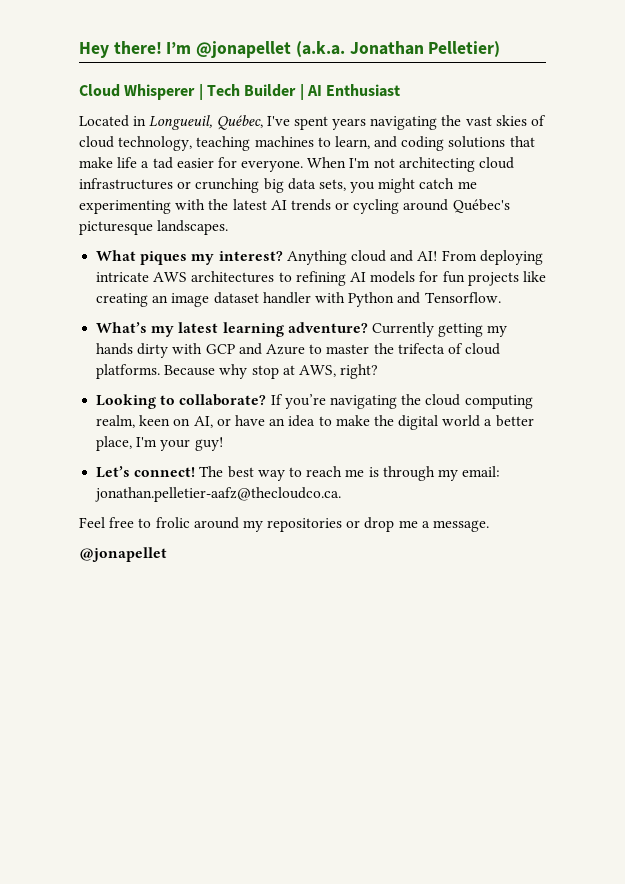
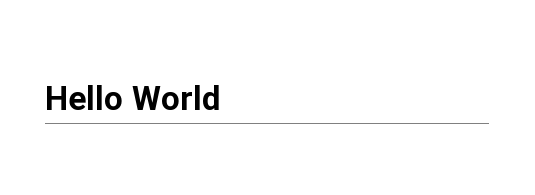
[79,41,501,58] [79,84,401,100] [79,115,547,130] [79,136,535,151] [79,157,515,172] [79,178,477,193] [79,199,510,214] [79,220,229,235] [96,250,543,265] [96,271,546,286] [96,292,501,307] [96,322,508,337] [96,343,501,358] [96,364,379,379] [96,394,533,409] [96,415,534,430] [96,436,223,451] [96,466,501,481] [95,487,342,502] [79,517,490,532] [79,547,167,562] Hey there! I’m @jonapellet (a.k.a. Jonathan Pelletier) // Cloud Whisperer | Tech Builder | AI Enthusiast // Located in Longueuil, Québec, I've spent years navigating the vast skies of cloud technology, teaching machines to learn, and coding solutions that make life a tad easier for everyone. When I'm not architecting cloud infrastructures or crunching big data sets, you might catch me experimenting with the latest AI trends or cycling around Québec's picturesque landscapes. // What piques my interest? Anything cloud and AI! From deploying intricate AWS architectures to refining AI models for fun projects like creating an image dataset handler with Python and Tensorflow. // What’s my latest learning adventure? Currently getting my hands dirty with GCP and Azure to master the trifecta of cloud platforms. Because why stop at AWS, right? // Looking to collaborate? If you’re navigating the cloud computing realm, keen on AI, or have an idea to make the digital world a better place, I'm your guy! // Let’s connect! The best way to reach me is through my email: jonathan.pelletier-aafz@thecloudco.ca. // Feel free to frolic around my repositories or drop me a message. // @jonapellet -> [45,85,220,110] Hello World

